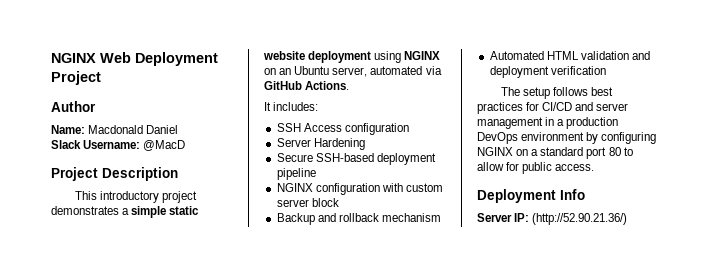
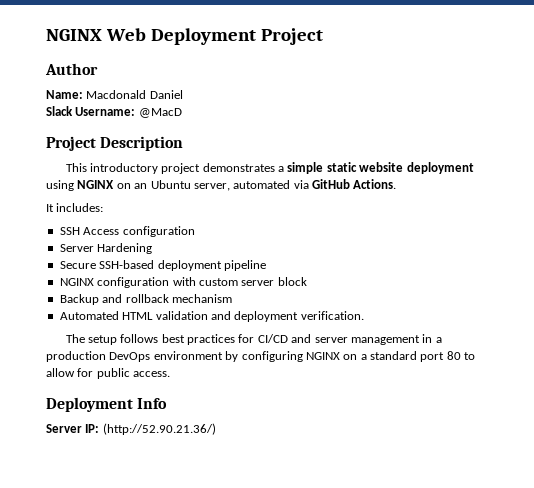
[550,66,606,75] verification -> [300,311,364,320] verification.

